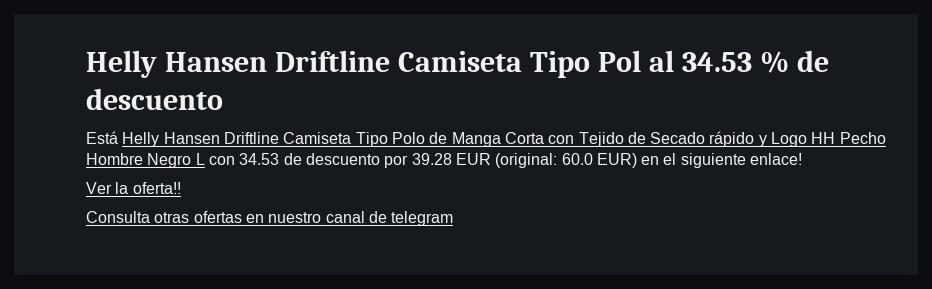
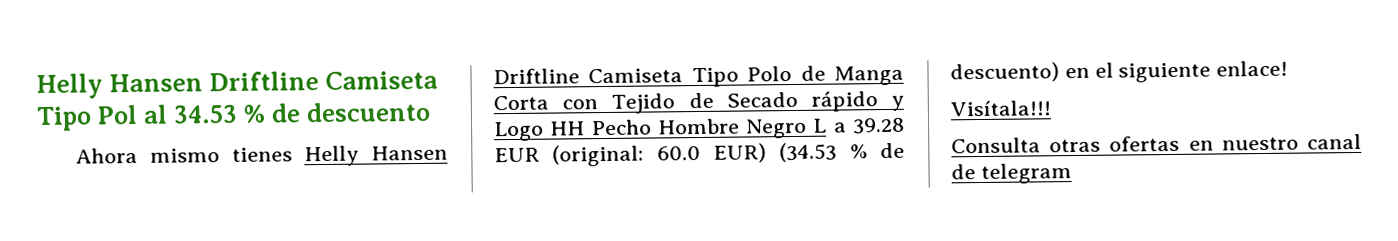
[86,131,118,144] Está -> [75,147,293,164] Ahora mismo tienes
[208,153,409,168] con 34.53 de descuento por -> [833,122,847,133] a
(637, 160) none -> [779,142,905,163] [950,62,1060,83] (34.53 % de descuento)
[86,182,181,194] Ver la oferta!! -> [950,100,1051,117] Visítala!!!

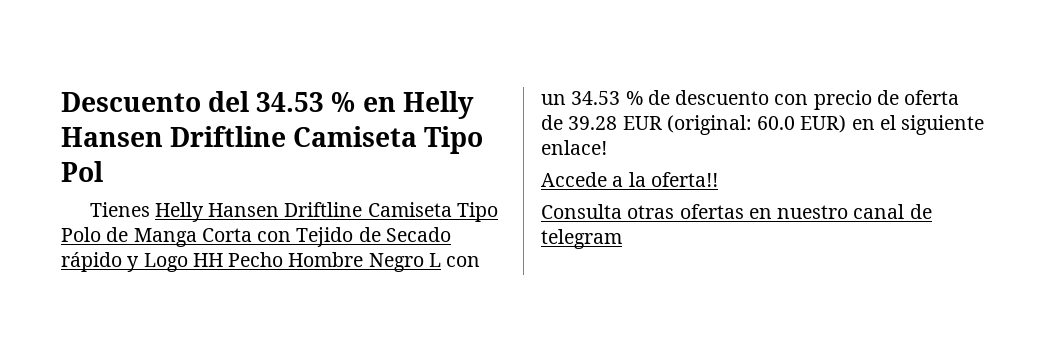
(36, 86) none -> [61,91,396,112] Descuento del 34.53 % en
[143,101,431,124] [75,147,293,164] al 34.53 % de descuento // Ahora mismo tienes -> [89,202,150,217] // Tienes
[833,122,847,133] a -> [446,256,481,267] [541,90,960,110] [541,115,563,130] con un 34.53 % de descuento con precio de oferta de
[779,142,905,163] [950,62,1060,83] (34.53 % de descuento) -> (847, 124) none
[950,100,1051,117] Visítala!!! -> [541,172,718,187] Accede a la oferta!!

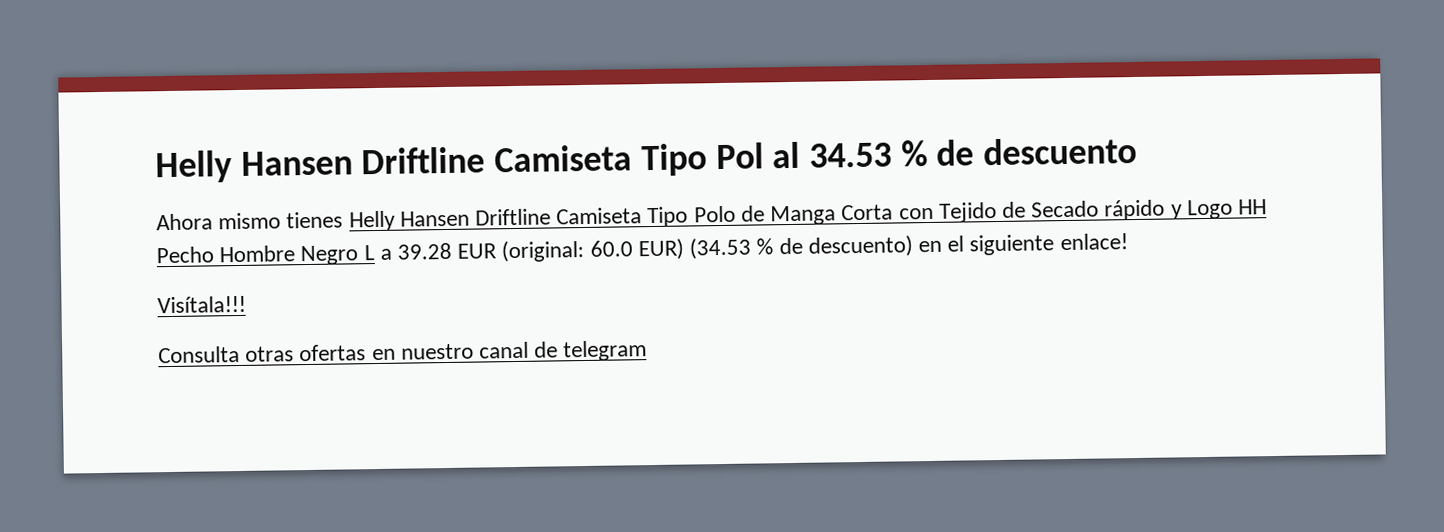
[61,91,396,112] Descuento del 34.53 % en -> (155, 167) none
[89,202,150,217] // Tienes -> [772,136,1138,169] [156,211,344,231] al 34.53 % de descuento // Ahora mismo tienes
[446,256,481,267] [541,90,960,110] [541,115,563,130] con un 34.53 % de descuento con precio de oferta de -> [379,248,392,260] a
(847, 124) none -> [689,235,913,260] (34.53 % de descuento)
[541,172,718,187] Accede a la oferta!! -> [157,295,246,314] Visítala!!!

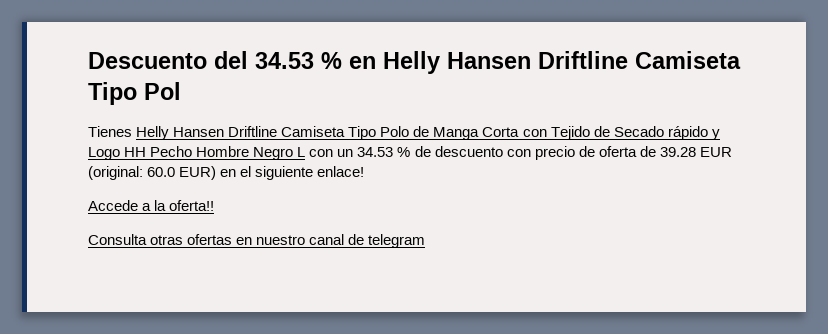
(155, 167) none -> [88,51,376,69] Descuento del 34.53 % en
[772,136,1138,169] [156,211,344,231] al 34.53 % de descuento // Ahora mismo tienes -> [88,126,132,137] // Tienes
[379,248,392,260] a -> [309,146,656,160] con un 34.53 % de descuento con precio de oferta de
[689,235,913,260] (34.53 % de descuento) -> (217, 173) none
[157,295,246,314] Visítala!!! -> [88,200,215,211] Accede a la oferta!!

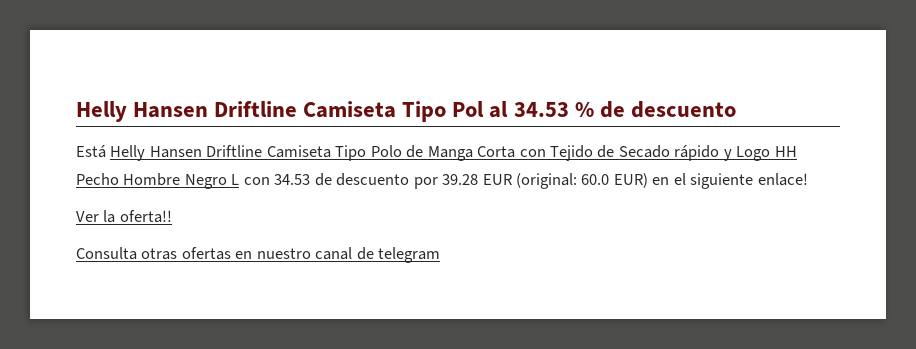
[88,51,376,69] Descuento del 34.53 % en -> (76, 111) none
[88,126,132,137] // Tienes -> [489,101,736,118] [76,145,106,158] al 34.53 % de descuento // Está
[337,146,656,160] un 34.53 % de descuento con precio de oferta de -> [274,173,438,189] 34.53 de descuento por
[88,200,152,211] Accede a -> [76,211,99,222] Ver

